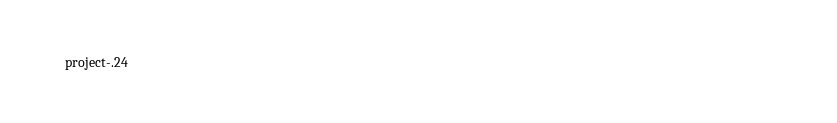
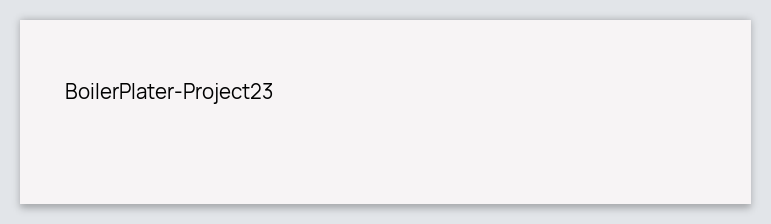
[65,57,128,70] project-.24 -> [65,83,273,104] BoilerPlater-Project23

